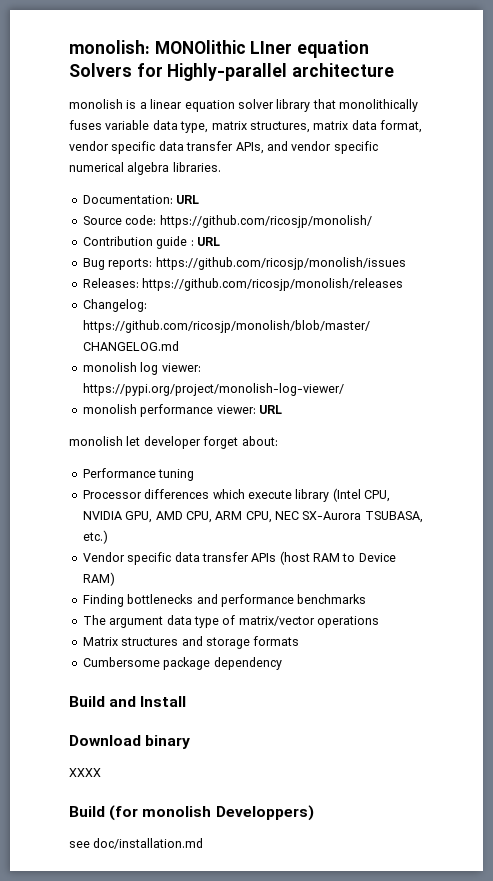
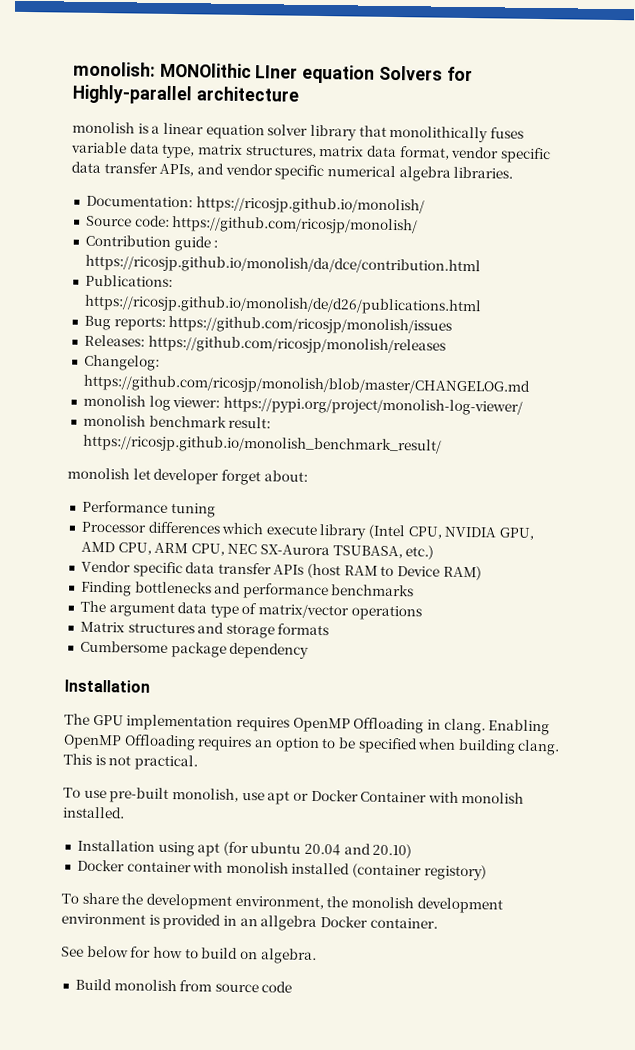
[176,195,200,204] URL -> [195,196,425,215] https://ricosjp.github.io/monolish/
[196,237,220,246] URL -> [84,254,481,276] [84,274,173,288] [83,294,482,316] https://ricosjp.github.io/monolish/da/dce/contribution.html // Publications: https://ricosjp.github.io/monolish/de/d26/publications.html
[140,404,282,417] performance viewer: URL -> [148,415,272,429] [82,434,442,455] benchmark result: https://ricosjp.github.io/monolish_benchmark_result/
[69,696,187,707] [69,735,191,749] [69,768,101,777] [69,805,314,821] [69,838,204,849] Build and Install // Download binary // XXXX // Build (for monolish Developpers) // see doc/installation.md -> [64,679,150,693] [64,713,551,736] [63,734,561,756] [63,753,198,771] [63,787,525,805] [62,806,125,819] [76,839,413,859] [76,859,487,881] [61,892,503,914] [61,913,438,932] [61,945,317,965] [74,978,293,993] Installation // The GPU implementation requires OpenMP Offloading in clang. Enabling OpenMP Offloading requires an option to be specified when building clang. This is not practical. // To use pre-built monolish, use apt or Docker Container with monolish installed. // Installation using apt (for ubuntu 20.04 and 20.10) // Docker container with monolish installed (container registory) // To share the development environment, the monolish development environment is provided in an allgebra Docker container. // See below for how to build on algebra. // Build monolish from source code

